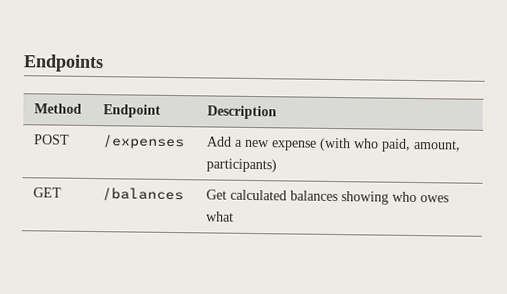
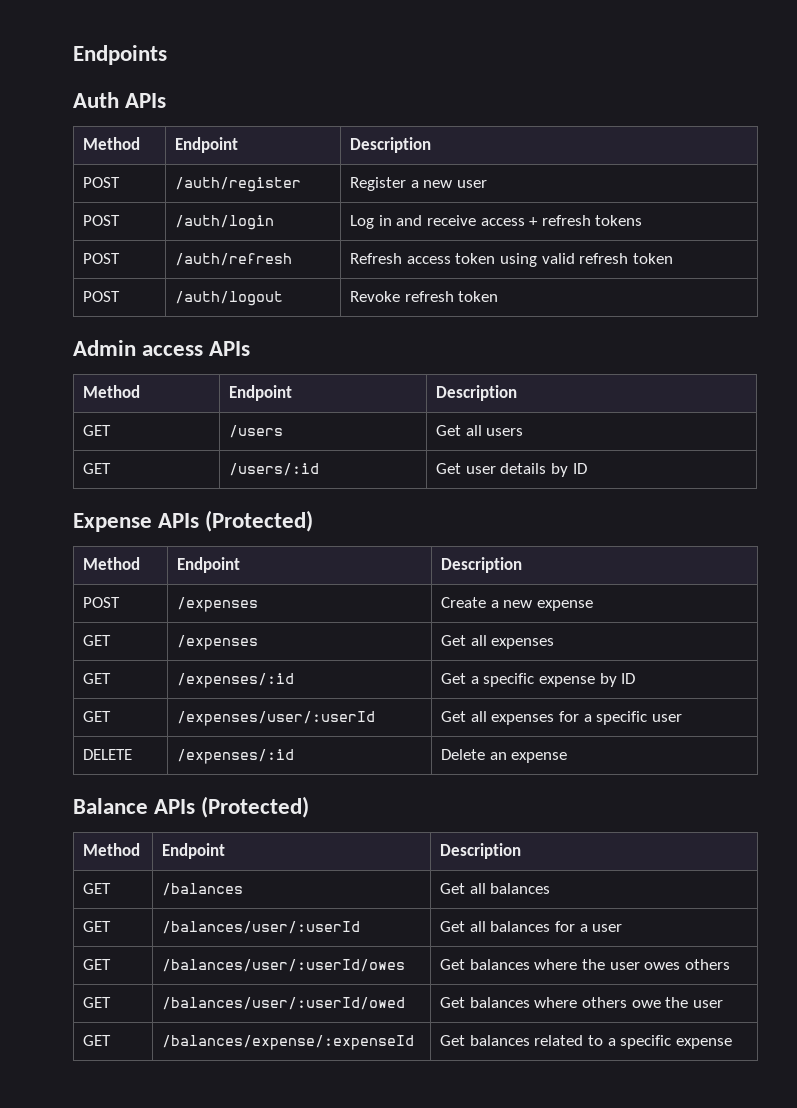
(104, 63) none -> [73,92,167,108] [83,137,141,150] [175,137,239,153] [350,137,432,153] [83,177,121,188] [175,177,302,192] [350,177,488,191] [83,215,121,226] [175,215,275,230] [350,215,643,229] [83,253,121,264] [175,253,293,266] [350,253,673,267] [83,291,121,302] [175,291,284,306] [350,291,499,302] [73,340,251,356] [83,385,141,398] [229,385,293,401] [436,385,518,401] [83,425,112,436] [229,425,284,438] [436,425,524,436] [83,463,112,474] [229,463,320,476] [436,463,587,477] [73,510,314,532] // Auth APIs // Method | Endpoint | Description // POST | /auth/register | Register a new user // POST | /auth/login | Log in and receive access + refresh tokens // POST | /auth/refresh | Refresh access token using valid refresh token // POST | /auth/logout | Revoke refresh token // Admin access APIs // Method | Endpoint | Description // GET | /users | Get all users // GET | /users/:id | Get user details by ID // Expense APIs (Protected)
[206,136,232,147] Add -> [441,597,487,608] Create
[318,137,461,152] [205,158,277,173] (with who paid, amount, participants) -> [83,635,112,646] [177,635,259,650] [441,635,555,649] [83,673,112,684] [177,673,295,688] [441,673,636,687] [83,711,112,722] [177,711,376,726] [441,711,682,725] [83,749,133,760] [177,749,295,764] [441,749,568,763] [73,796,310,818] [83,843,141,856] [162,843,226,859] [440,843,522,859] // GET | /expenses | Get all expenses // GET | /expenses/:id | Get a specific expense by ID // GET | /expenses/user/:userId | Get all expenses for a specific user // DELETE | /expenses/:id | Delete an expense // Balance APIs (Protected) // Method | Endpoint | Description
[229,189,449,205] [205,211,234,222] calculated balances showing who owes what -> [469,883,551,894] [83,921,112,932] [162,921,361,934] [440,921,623,932] [83,959,112,970] [162,959,406,972] [440,959,730,970] [83,997,112,1008] [162,997,406,1010] [440,997,723,1008] [83,1035,112,1046] [162,1035,415,1050] [440,1035,732,1049] all balances // GET | /balances/user/:userId | Get all balances for a user // GET | /balances/user/:userId/owes | Get balances where the user owes others // GET | /balances/user/:userId/owed | Get balances where others owe the user // GET | /balances/expense/:expenseId | Get balances related to a specific expense

